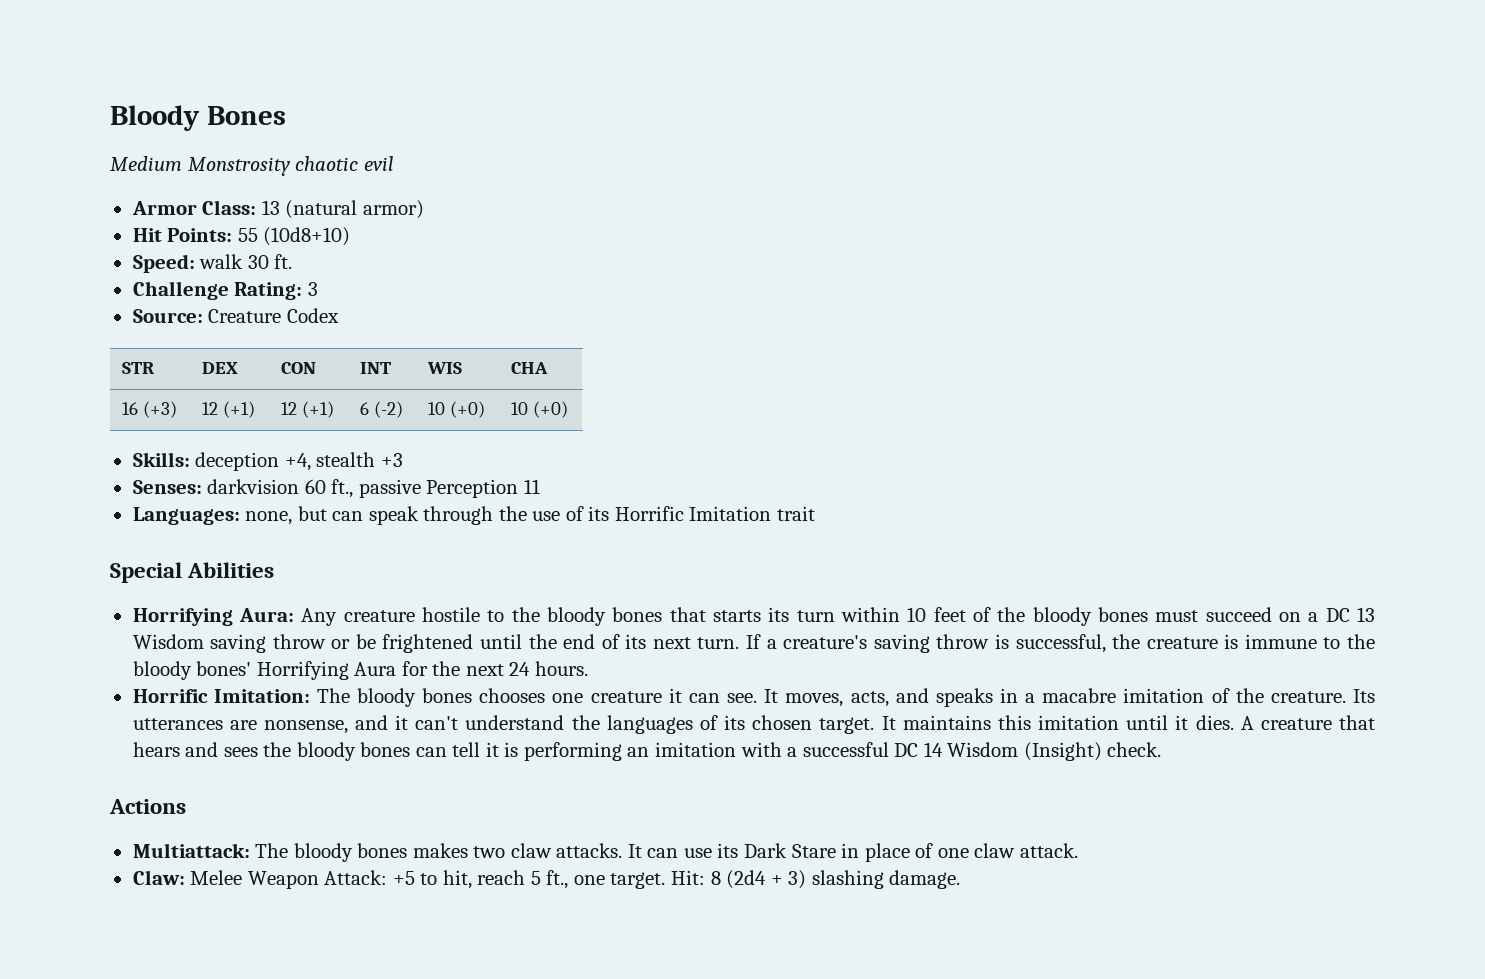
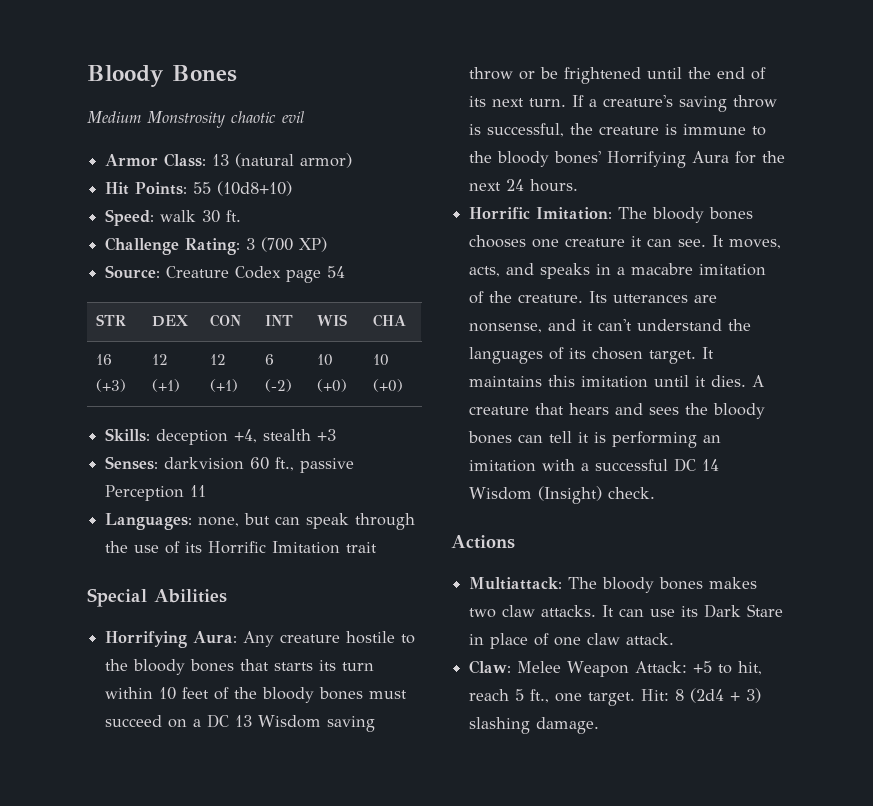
(318, 289) none -> [261,237,328,252] (700 XP)
(339, 315) none -> [286,266,346,283] page 54

